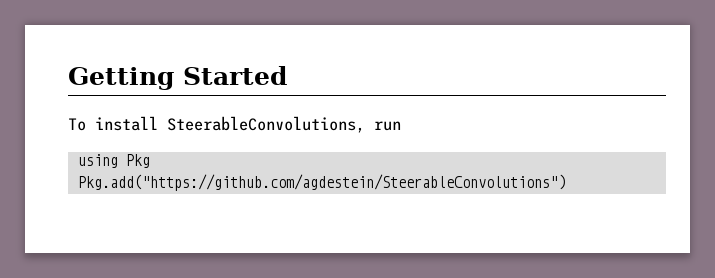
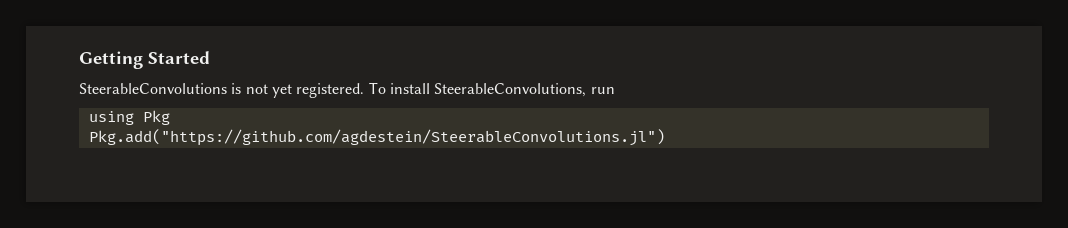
(287, 75) none -> [79,83,365,98] SteerableConvolutions is not yet registered.
[77,174,566,191] Pkg.add("https://github.com/agdestein/SteerableConvolutions") -> [88,129,665,146] Pkg.add("https://github.com/agdestein/SteerableConvolutions.jl")

